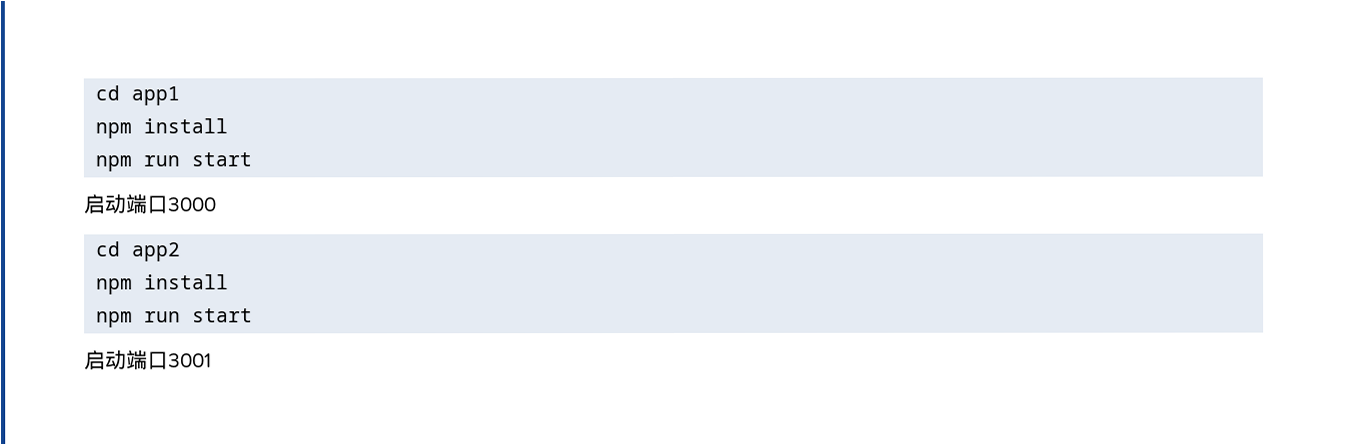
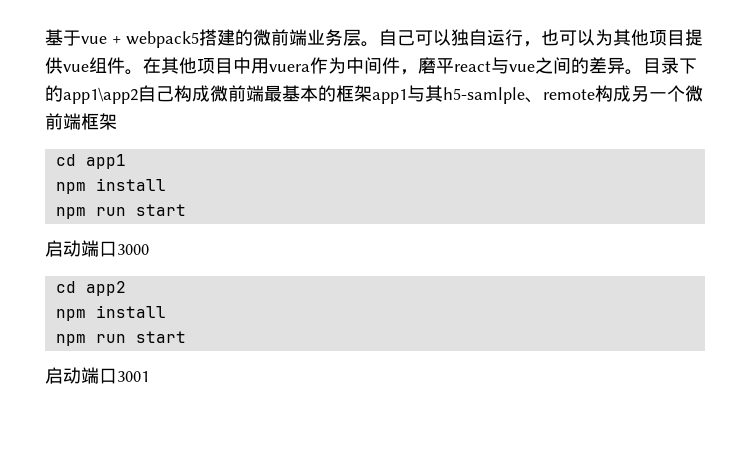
(95, 93) none -> [45,29,703,48] [45,57,697,75] [45,85,703,104] [45,113,117,130] 基于vue + webpack5搭建的微前端业务层。自己可以独自运行，也可以为其他项目提供vue组件。在其他项目中用vuera作为中间件，磨平react与vue之间的差异。目录下的app1\app2自己构成微前端最基本的框架app1与其h5-samlple、remote构成另一个微前端框架 //

